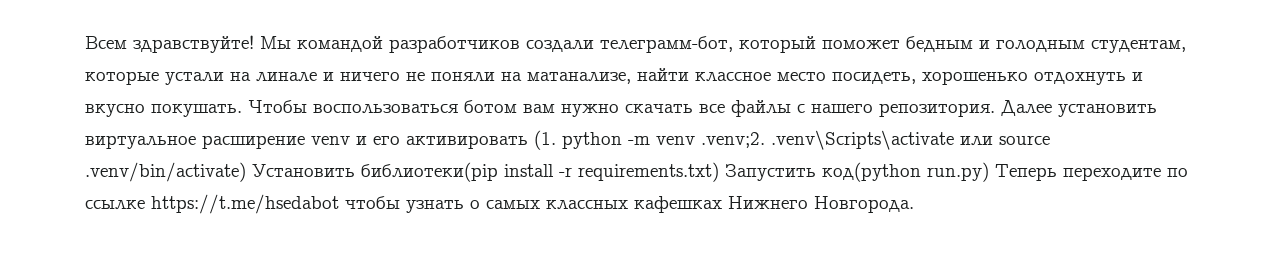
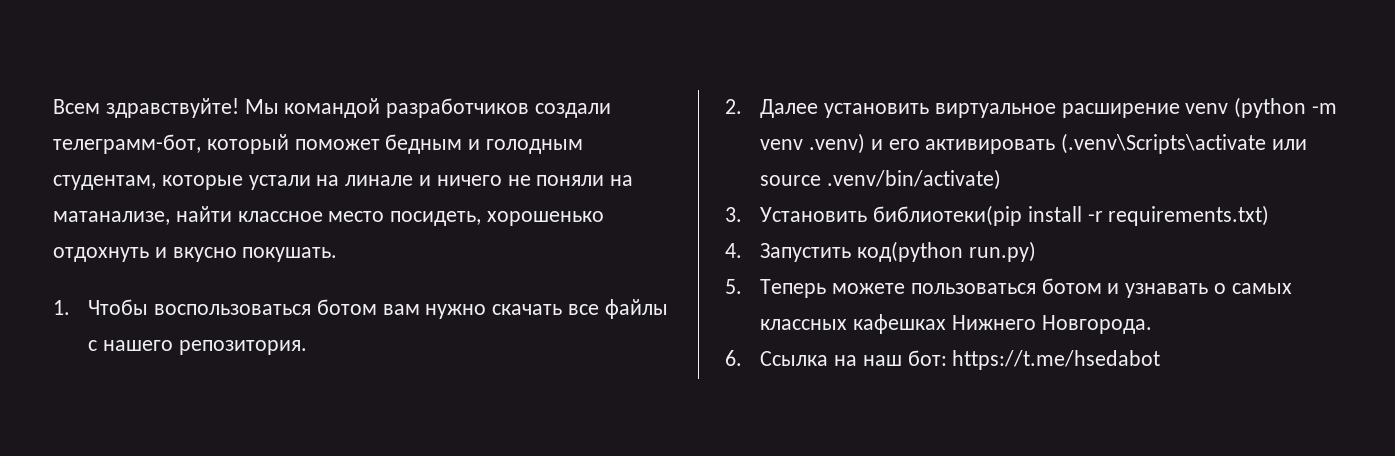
(242, 110) none -> [53,300,70,315] // 1.
(995, 110) none -> [725,99,742,114] // 2.
[356,130,954,150] и его активировать (1. python -m venv .venv;2. .venv\Scripts\activate -> [1234,97,1338,118] [760,133,1267,154] (python -m venv .venv) и его активировать (.venv\Scripts\activate
(246, 172) none -> [725,207,742,222] // 3.
(719, 172) none -> [725,243,742,258] // 4.
[995,164,1188,181] [85,194,464,214] Теперь переходите по ссылке https://t.me/hsedabot чтобы узнать -> [725,278,1209,298] // 5. Теперь можете пользоваться ботом и узнавать
(914, 204) none -> [725,350,1161,370] // 6. Ссылка на наш бот: https://t.me/hsedabot

